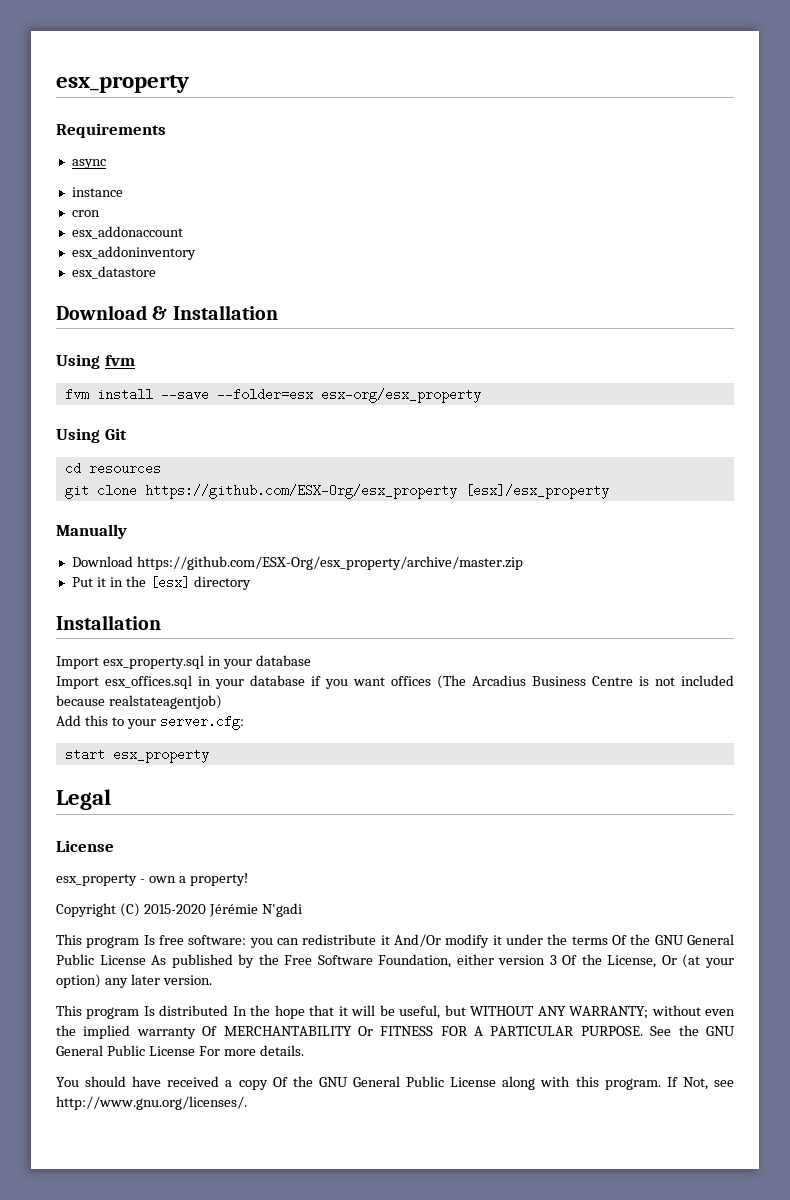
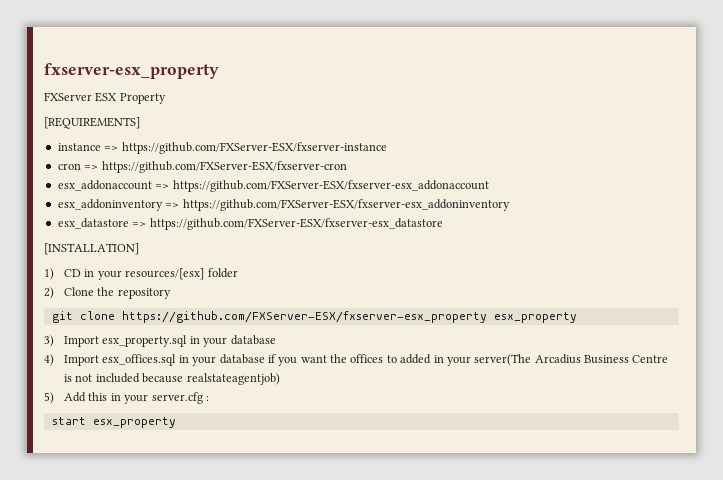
[56,75,189,93] [56,123,166,138] [71,159,106,169] esx_property // Requirements // async -> [44,63,219,79] [44,92,166,104] [44,117,140,129] fxserver-esx_property // FXServer ESX Property // [REQUIREMENTS]
(123, 192) none -> [104,142,387,154] => https://github.com/FXServer-ESX/fxserver-instance
(100, 213) none -> [84,161,347,173] => https://github.com/FXServer-ESX/fxserver-cron
(183, 232) none -> [155,180,489,192] => https://github.com/FXServer-ESX/fxserver-esx_addonaccount
(196, 253) none -> [165,199,510,211] => https://github.com/FXServer-ESX/fxserver-esx_addoninventory
[56,305,278,320] [56,354,135,369] [64,388,481,403] [56,428,127,443] [64,462,161,475] [64,484,609,499] [56,524,127,539] [71,556,523,570] [71,576,251,590] [56,615,161,630] // Download & Installation // Using fvm // fvm install --save --folder=esx esx-org/esx_property // Using Git // cd resources // git clone https://github.com/ESX-Org/esx_property [esx]/esx_property // Manually // Download https://github.com/ESX-Org/esx_property/archive/master.zip // Put it in the [esx] directory // Installation // -> [132,218,443,230] [44,243,139,255] [44,268,238,280] [44,287,171,299] [51,311,577,323] [44,335,54,347] => https://github.com/FXServer-ESX/fxserver-esx_datastore // [INSTALLATION] // 1) CD in your resources/[esx] folder // 2) Clone the repository // git clone https://github.com/FXServer-ESX/fxserver-esx_property esx_property // 3)
(311, 660) none -> [44,354,54,366] 4)
[391,675,466,689] offices (The -> [330,354,532,366] the offices to added in your server(The
(222, 702) none -> [44,392,54,404] 5)
[111,715,244,730] [64,748,209,763] [56,789,111,810] [56,840,114,852] [56,873,248,886] [56,903,302,917] [56,934,735,948] [56,954,734,968] [56,974,212,988] [56,1005,735,1019] [56,1025,735,1039] [56,1045,304,1056] [56,1076,734,1090] [56,1096,247,1110] to your server.cfg: // start esx_property // Legal // License // esx_property - own a property! // Copyright (C) 2015-2020 Jérémie N'gadi // This program Is free software: you can redistribute it And/Or modify it under the terms Of the GNU General Public License As published by the Free Software Foundation, either version 3 Of the License, Or (at your option) any later version. // This program Is distributed In the hope that it will be useful, but WITHOUT ANY WARRANTY; without even the implied warranty Of MERCHANTABILITY Or FITNESS FOR A PARTICULAR PURPOSE. See the GNU General Public License For more details. // You should have received a copy Of the GNU General Public License along with this program. If Not, see http://www.gnu.org/licenses/. -> [110,392,209,404] [51,417,176,428] in your server.cfg : // start esx_property

